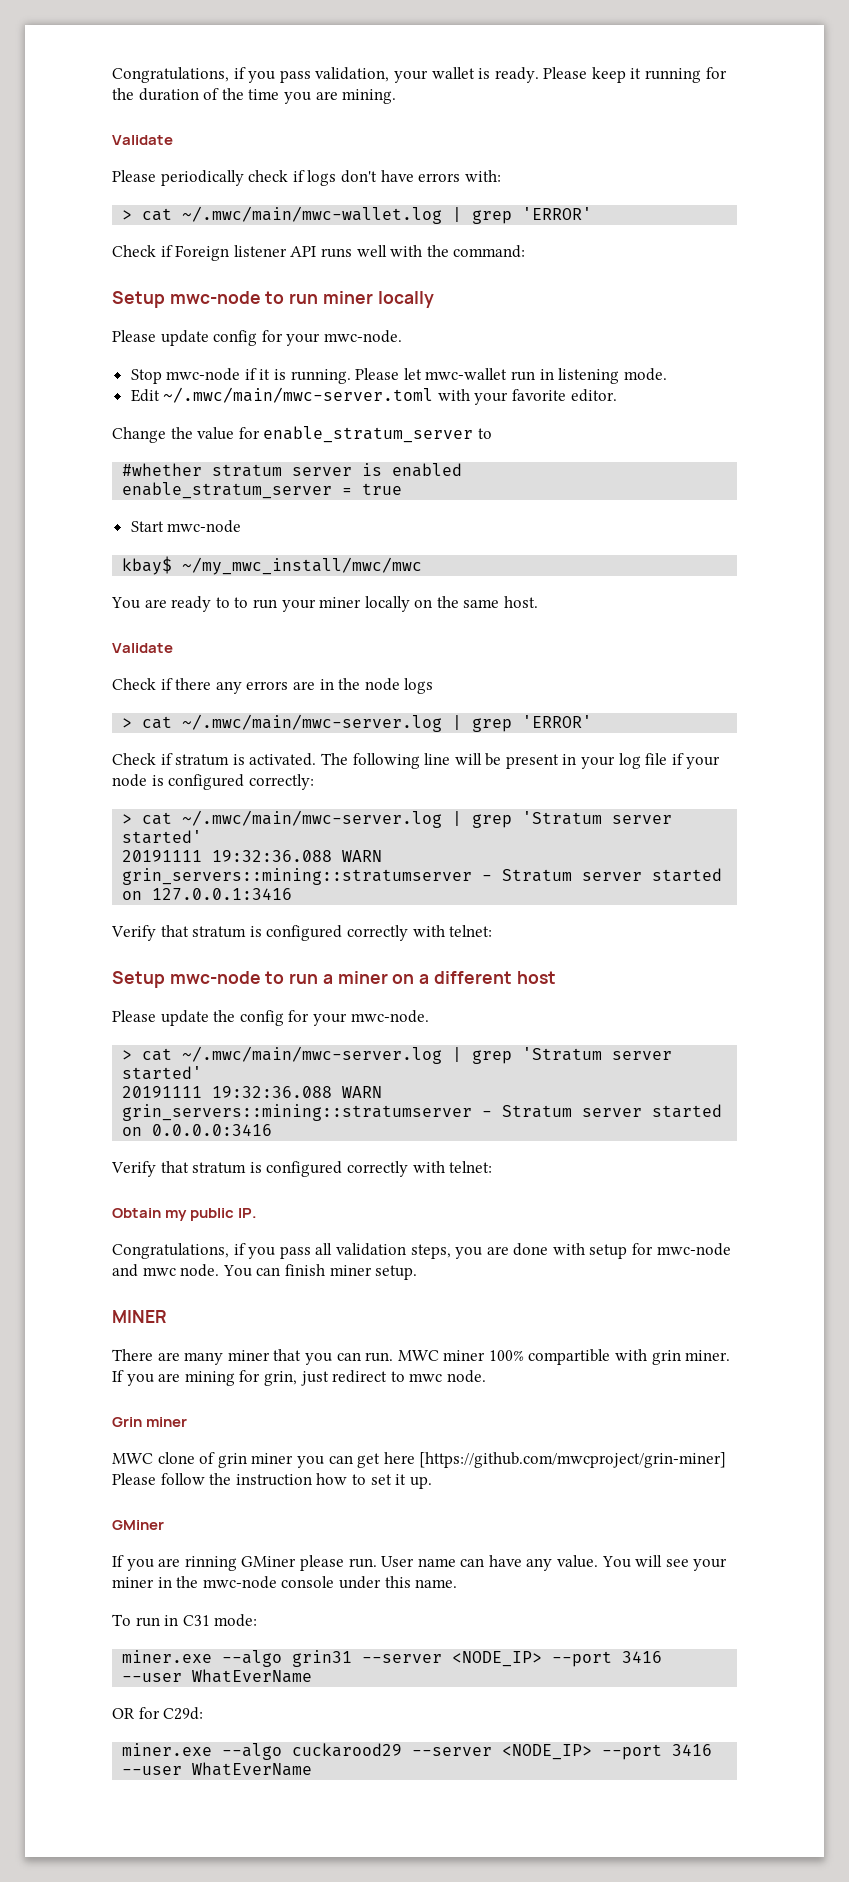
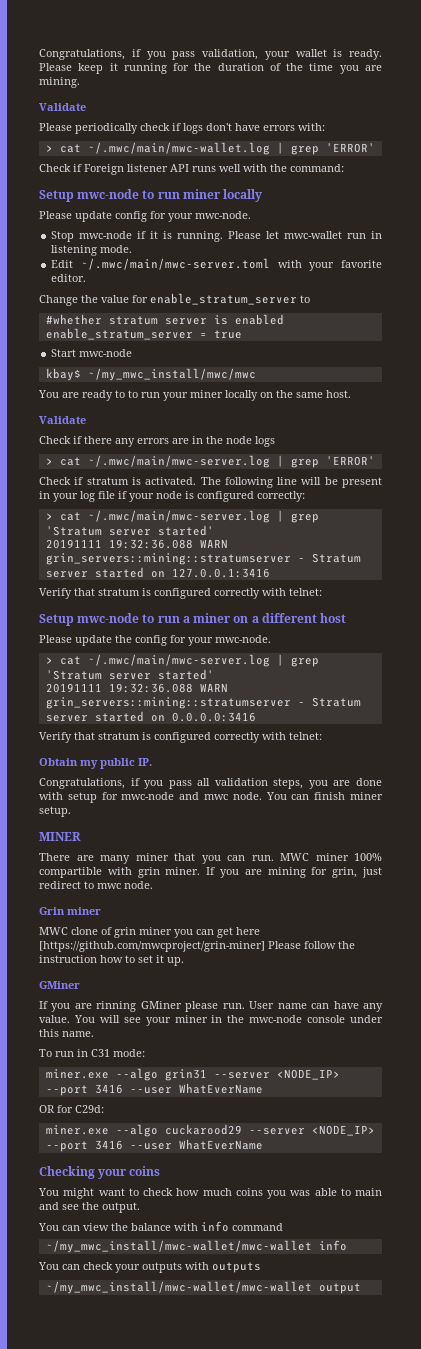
(313, 1769) none -> [39,1166,161,1179] [38,1188,382,1199] [39,1202,140,1213] [38,1221,283,1232] [45,1240,347,1253] [38,1262,261,1273] [45,1281,361,1294] // Checking your coins // You might want to check how much coins you was able to main and see the output. // You can view the balance with info command // ~/my_mwc_install/mwc-wallet/mwc-wallet info // You can check your outputs with outputs // ~/my_mwc_install/mwc-wallet/mwc-wallet output

